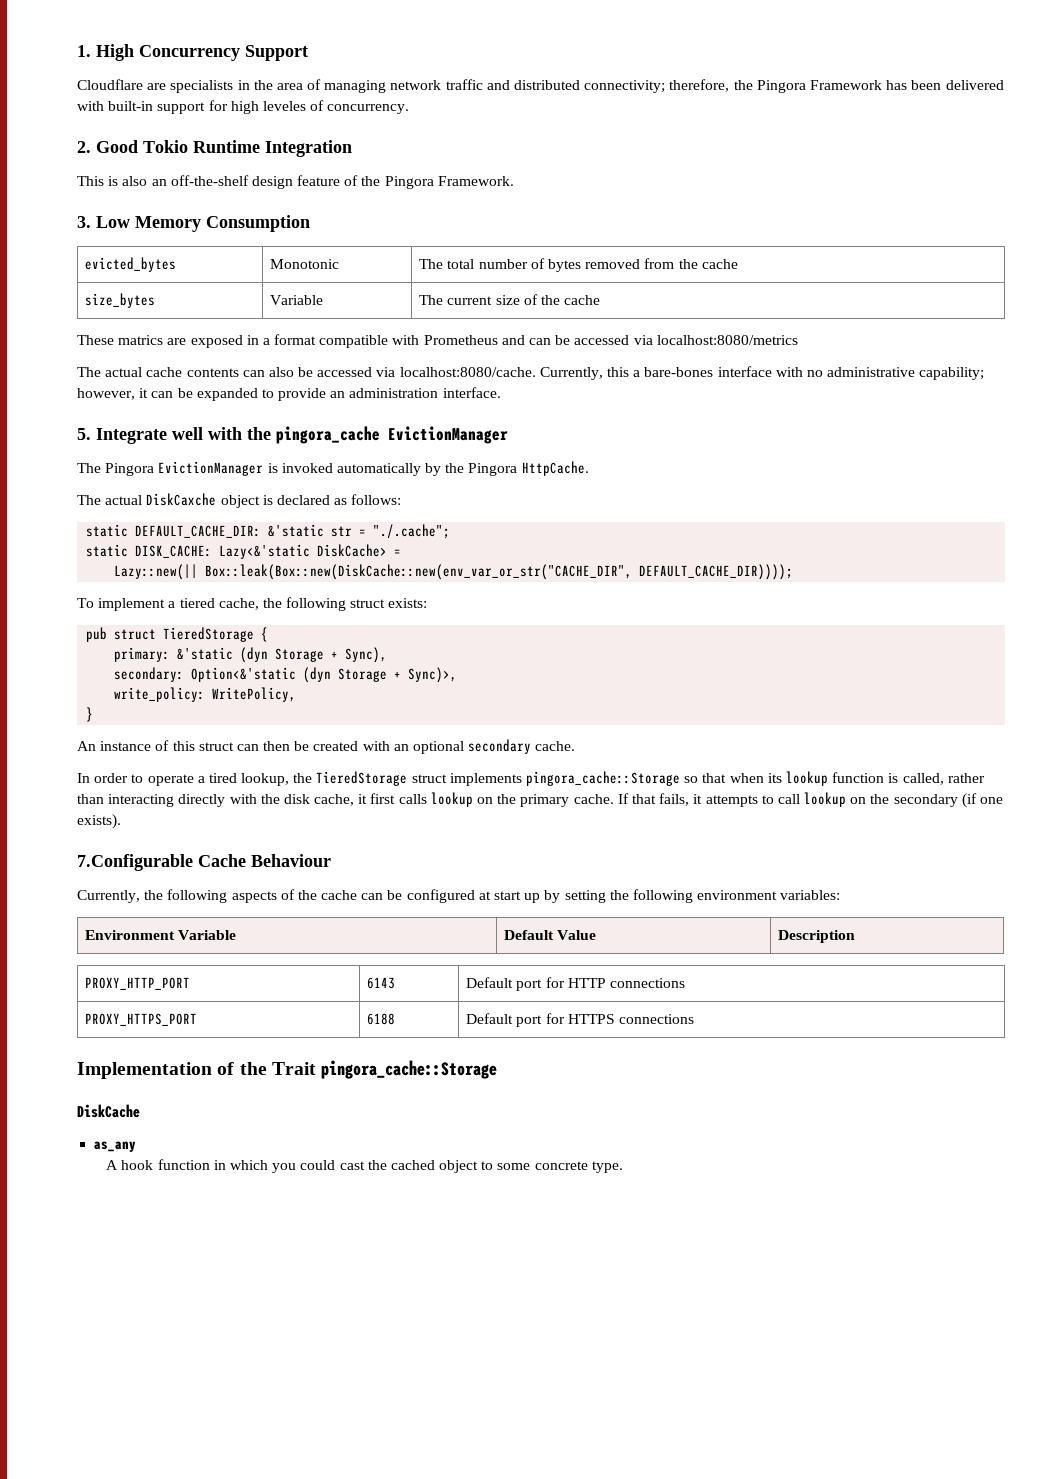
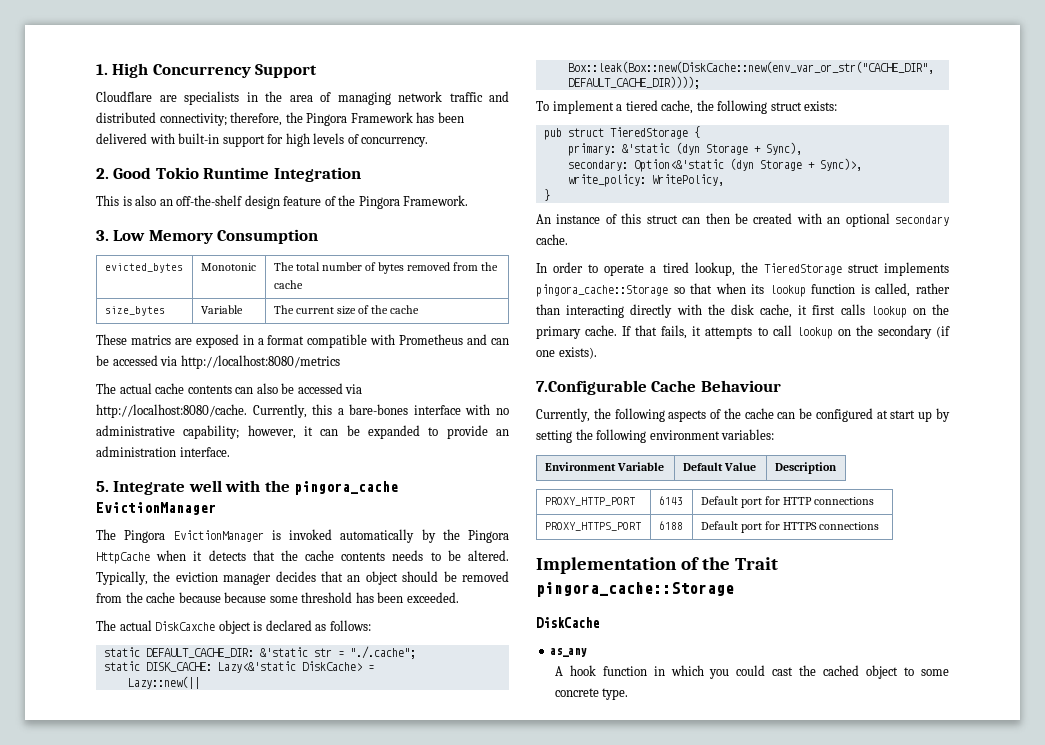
[262,101,306,111] leveles -> [313,133,345,144] levels
[656,335,798,345] localhost:8080/metrics -> [180,355,340,369] http://localhost:8080/metrics
[399,367,536,377] localhost:8080/cache. -> [96,404,247,418] http://localhost:8080/cache.
[521,461,589,476] HttpCache. -> [96,550,510,564] [96,571,509,585] [96,592,459,603] HttpCache when it detects that the cache contents needs to be altered. Typically, the eviction manager decides that an object should be removed from the cache because because some threshold has been exceeded.

